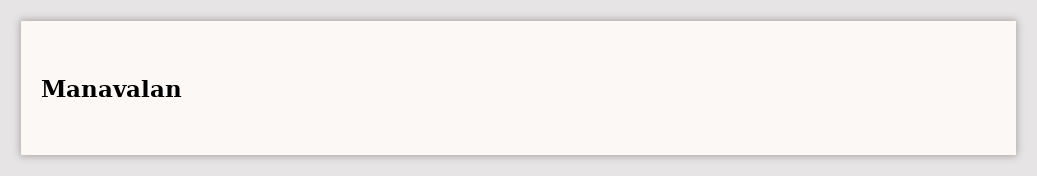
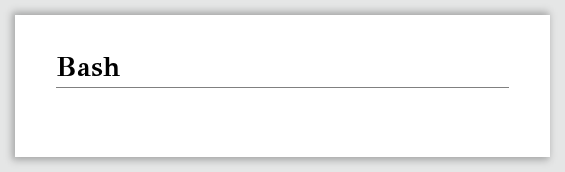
[41,80,182,97] Manavalan -> [56,57,120,77] Bash

